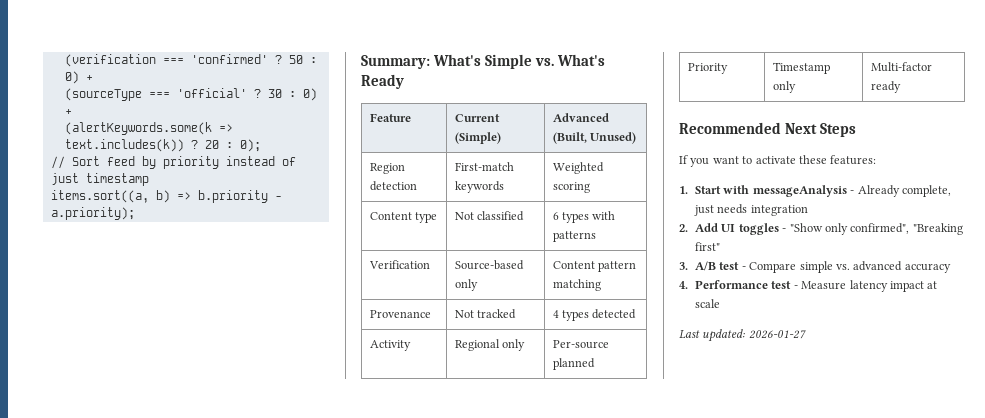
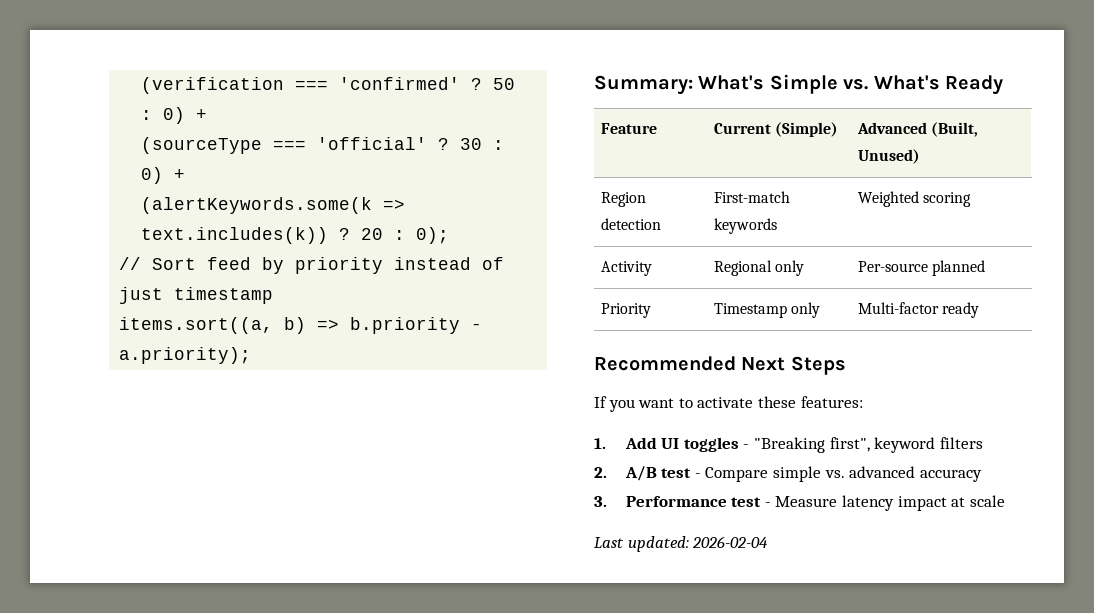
[369,212,437,223] [454,211,524,221] [552,211,616,223] [552,231,596,242] [368,260,430,269] [454,260,524,270] [454,279,478,291] [552,261,636,272] [552,279,601,291] [369,310,431,318] [454,309,516,319] [552,309,637,321] // Content type | Not classified | 6 types with patterns // Verification | Source-based only | Content pattern matching // Provenance | Not tracked | 4 types detected -> (972, 199) none
[695,185,951,197] [694,204,808,216] [679,223,963,235] [695,242,721,251] [679,262,688,270] Start with messageAnalysis - Already complete, just needs integration // 2. Add UI toggles - "Show only confirmed", "Breaking first" // 3. -> [624,437,983,453] [594,467,607,478] Add UI toggles - "Breaking first", keyword filters // 2.
[679,281,688,289] 4. -> [594,496,607,507] 3.
[748,330,806,339] 2026-01-27 -> [692,536,769,548] 2026-02-04

